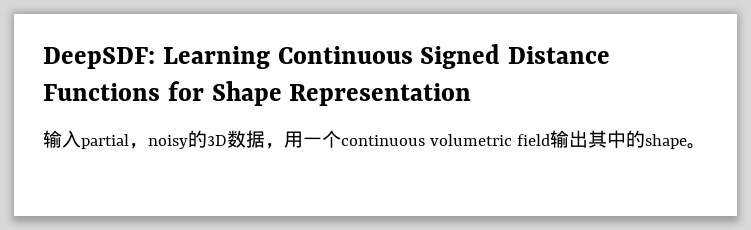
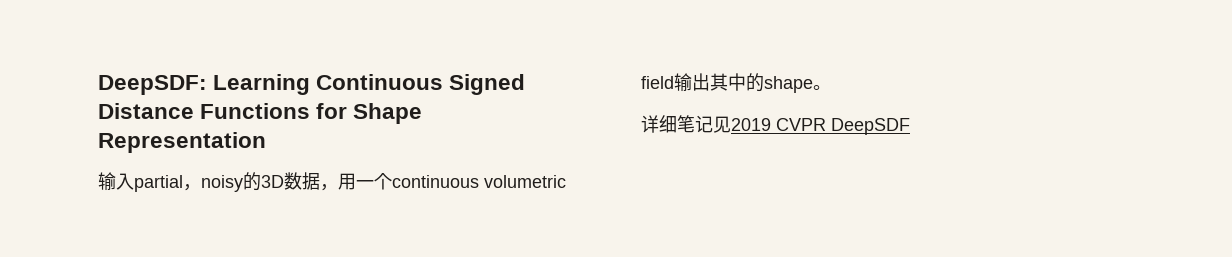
(706, 146) none -> [641,115,910,135] // 详细笔记见2019 CVPR DeepSDF

